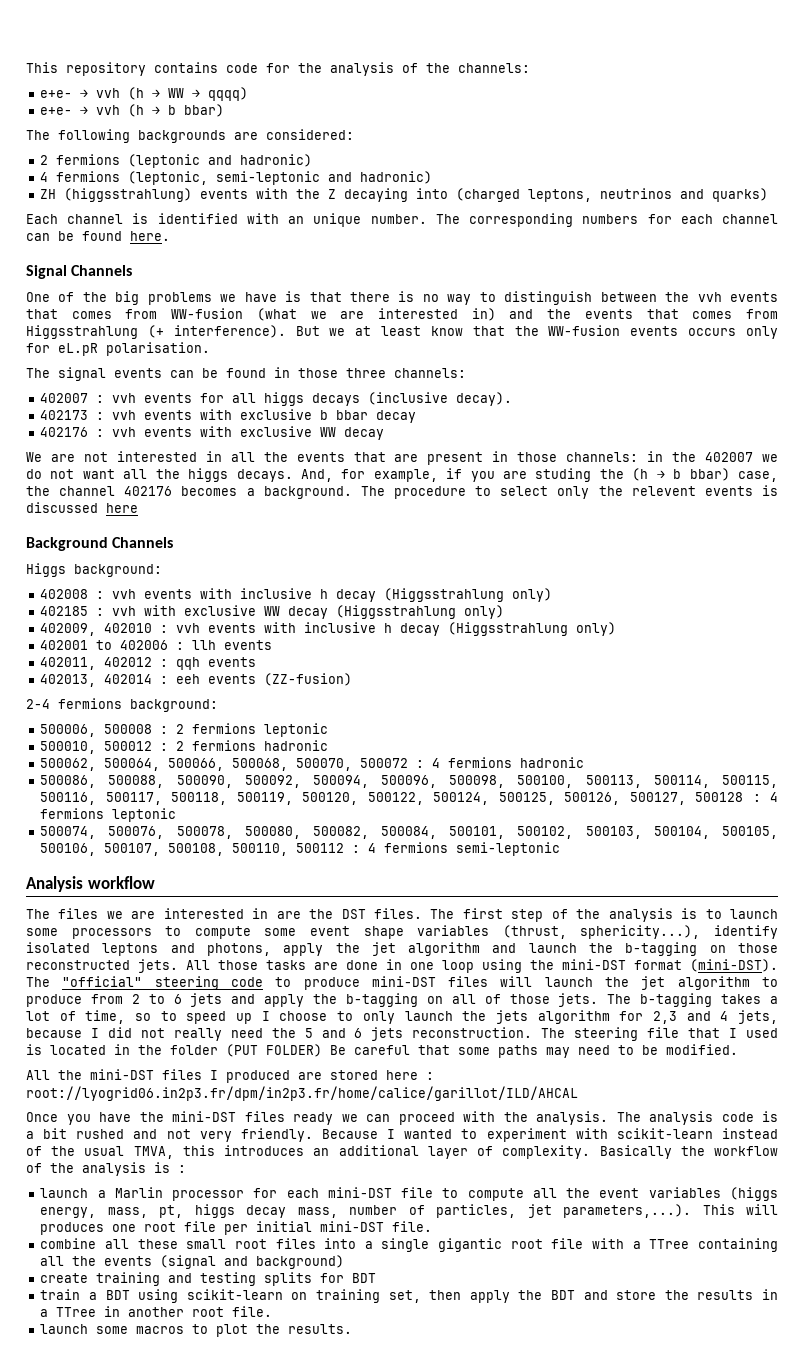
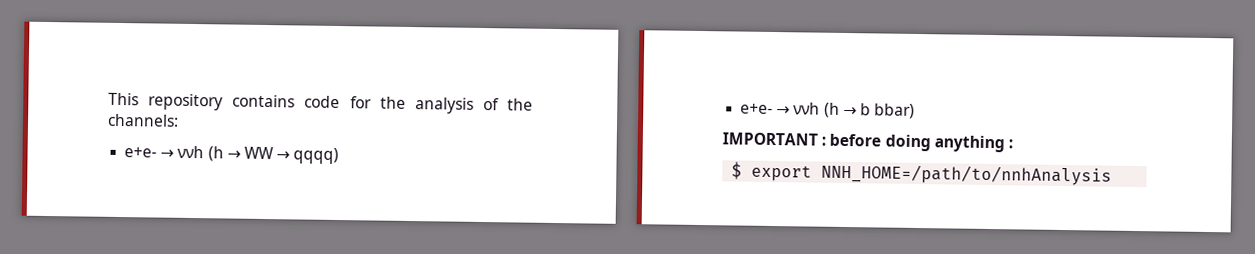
[26,129,354,143] [40,154,313,168] [40,171,433,185] [40,188,769,202] [26,213,779,227] [26,231,170,241] [26,265,133,279] [26,291,779,305] [26,308,778,321] [26,325,778,339] [26,342,210,356] [26,367,466,381] [40,392,513,406] [40,409,417,423] [40,426,385,440] [26,451,779,465] [26,468,779,482] [26,485,778,499] [26,502,138,513] [26,537,174,551] [26,563,162,577] [40,588,553,602] [40,605,505,619] [40,622,617,636] [40,640,273,650] [40,657,257,670] [40,673,353,687] [26,698,218,712] [40,723,329,737] [40,740,329,754] [40,757,585,771] [40,775,778,788] [40,792,779,805] [40,808,177,822] [40,826,778,839] [40,842,561,856] [26,876,155,892] [26,908,779,922] [26,925,779,939] [26,942,778,956] [26,959,778,973] [26,976,778,990] [26,993,779,1007] [26,1010,779,1024] [26,1027,779,1041] [26,1044,738,1058] [26,1069,434,1083] [26,1086,578,1101] [26,1111,778,1125] [26,1128,778,1142] [26,1145,779,1159] [26,1162,186,1176] [40,1187,779,1201] [40,1204,779,1218] [40,1221,433,1235] [40,1238,778,1252] [40,1255,345,1269] [40,1272,377,1286] [40,1289,779,1303] [40,1306,273,1317] [40,1324,353,1337] The following backgrounds are considered: // 2 fermions (leptonic and hadronic) // 4 fermions (leptonic, semi-leptonic and hadronic) // ZH (higgsstrahlung) events with the Z decaying into (charged leptons, neutrinos and quarks) // Each channel is identified with an unique number. The corresponding numbers for each channel can be found here. // Signal Channels // One of the big problems we have is that there is no way to distinguish between the ννh events that comes from WW-fusion (what we are interested in) and the events that comes from Higgsstrahlung (+ interference). But we at least know that the WW-fusion events occurs only for eL.pR polarisation. // The signal events can be found in those three channels: // 402007 : ννh events for all higgs decays (inclusive decay). // 402173 : ννh events with exclusive b bbar decay // 402176 : ννh events with exclusive WW decay // We are not interested in all the events that are present in those channels: in the 402007 we do not want all the higgs decays. And, for example, if you are studing the (h → b bbar) case, the channel 402176 becomes a background. The procedure to select only the relevent events is discussed here // Background Channels // Higgs background: // 402008 : ννh events with inclusive h decay (Higgsstrahlung only) // 402185 : ννh with exclusive WW decay (Higgsstrahlung only) // 402009, 402010 : ννh events with inclusive h decay (Higgsstrahlung only) // 402001 to 402006 : llh events // 402011, 402012 : qqh events // 402013, 402014 : eeh events (ZZ-fusion) // 2-4 fermions background: // 500006, 500008 : 2 fermions leptonic // 500010, 500012 : 2 fermions hadronic // 500062, 500064, 500066, 500068, 500070, 500072 : 4 fermions hadronic // 500086, 500088, 500090, 500092, 500094, 500096, 500098, 500100, 500113, 500114, 500115, 500116, 500117, 500118, 500119, 500120, 500122, 500124, 500125, 500126, 500127, 500128 : 4 fermions leptonic // 500074, 500076, 500078, 500080, 500082, 500084, 500101, 500102, 500103, 500104, 500105, 500106, 500107, 500108, 500110, 500112 : 4 fermions semi-leptonic // Analysis workflow // The files we are interested in are the DST files. The first step of the analysis is to launch some processors to compute some event shape variables (thrust, sphericity...), identify isolated leptons and photons, apply the jet algorithm and launch the b-tagging on those reconstructed jets. All those tasks are done in one loop using the mini-DST format (mini-DST). The "official" steering code to produce mini-DST files will launch the jet algorithm to produce from 2 to 6 jets and apply the b-tagging on all of those jets. The b-tagging takes a lot of time, so to speed up I choose to only launch the jets algorithm for 2,3 and 4 jets, because I did not really need the 5 and 6 jets reconstruction. The steering file that I used is located in the folder (PUT FOLDER) Be careful that some paths may need to be modified. // All the mini-DST files I produced are stored here : root://lyogrid06.in2p3.fr/dpm/in2p3.fr/home/calice/garillot/ILD/AHCAL // Once you have the mini-DST files ready we can proceed with the analysis. The analysis code is a bit rushed and not very friendly. Because I wanted to experiment with scikit-learn instead of the usual TMVA, this introduces an additional layer of complexity. Basically the workflow of the analysis is : // launch a Marlin processor for each mini-DST file to compute all the event variables (higgs energy, mass, pt, higgs decay mass, number of particles, jet parameters,...). This will produces one root file per initial mini-DST file. // combine all these small root files into a single gigantic root file with a TTree containing all the events (signal and background) // create training and testing splits for BDT // train a BDT using scikit-learn on training set, then apply the BDT and store the results in a TTree in another root file. // launch some macros to plot the results. -> [722,132,1013,153] [731,161,1113,186] IMPORTANT : before doing anything : // $ export NNH_HOME=/path/to/nnhAnalysis

